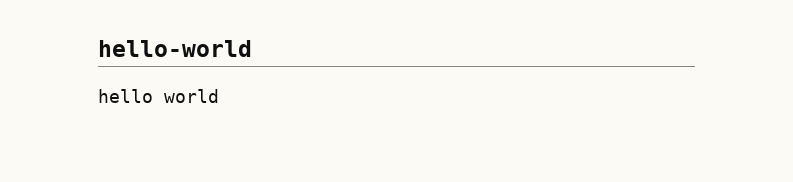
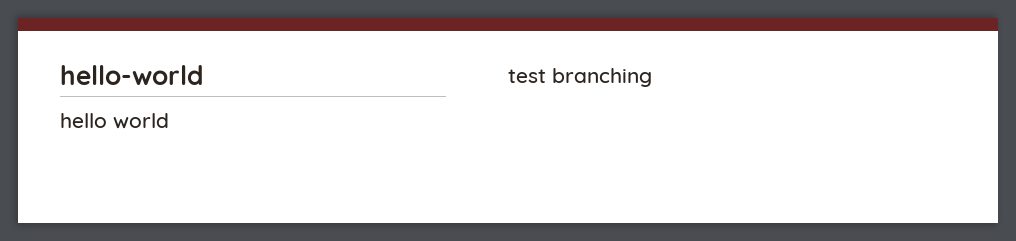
(219, 96) none -> [508,68,652,87] // test branching

